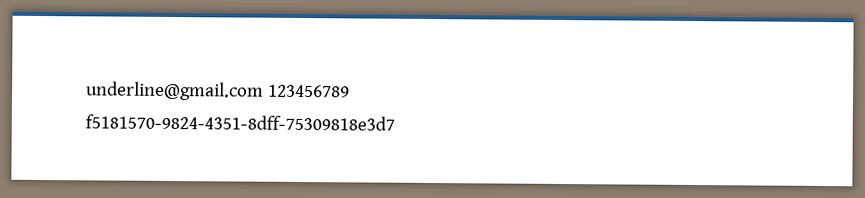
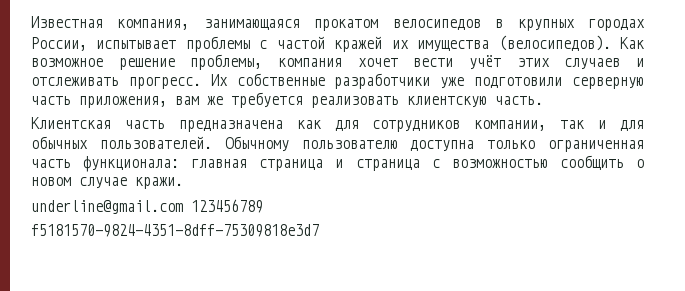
(85, 91) none -> [31,16,646,31] [31,35,645,52] [31,54,644,70] [31,73,644,89] [31,92,543,108] [31,117,645,132] [31,136,644,152] [31,155,644,172] [31,177,183,189] Известная компания, занимающаяся прокатом велосипедов в крупных городах России, испытывает проблемы с частой кражей их имущества (велосипедов). Как возможное решение проблемы, компания хочет вести учёт этих случаев и отслеживать прогресс. Их собственные разработчики уже подготовили серверную часть приложения, вам же требуется реализовать клиентскую часть. // Клиентская часть предназначена как для сотрудников компании, так и для обычных пользователей. Обычному пользователю доступна только ограниченная часть функционала: главная страница и страница с возможностью сообщить о новом случае кражи. //

